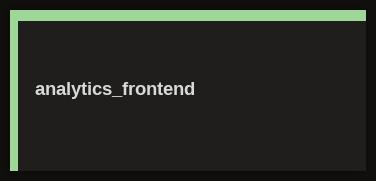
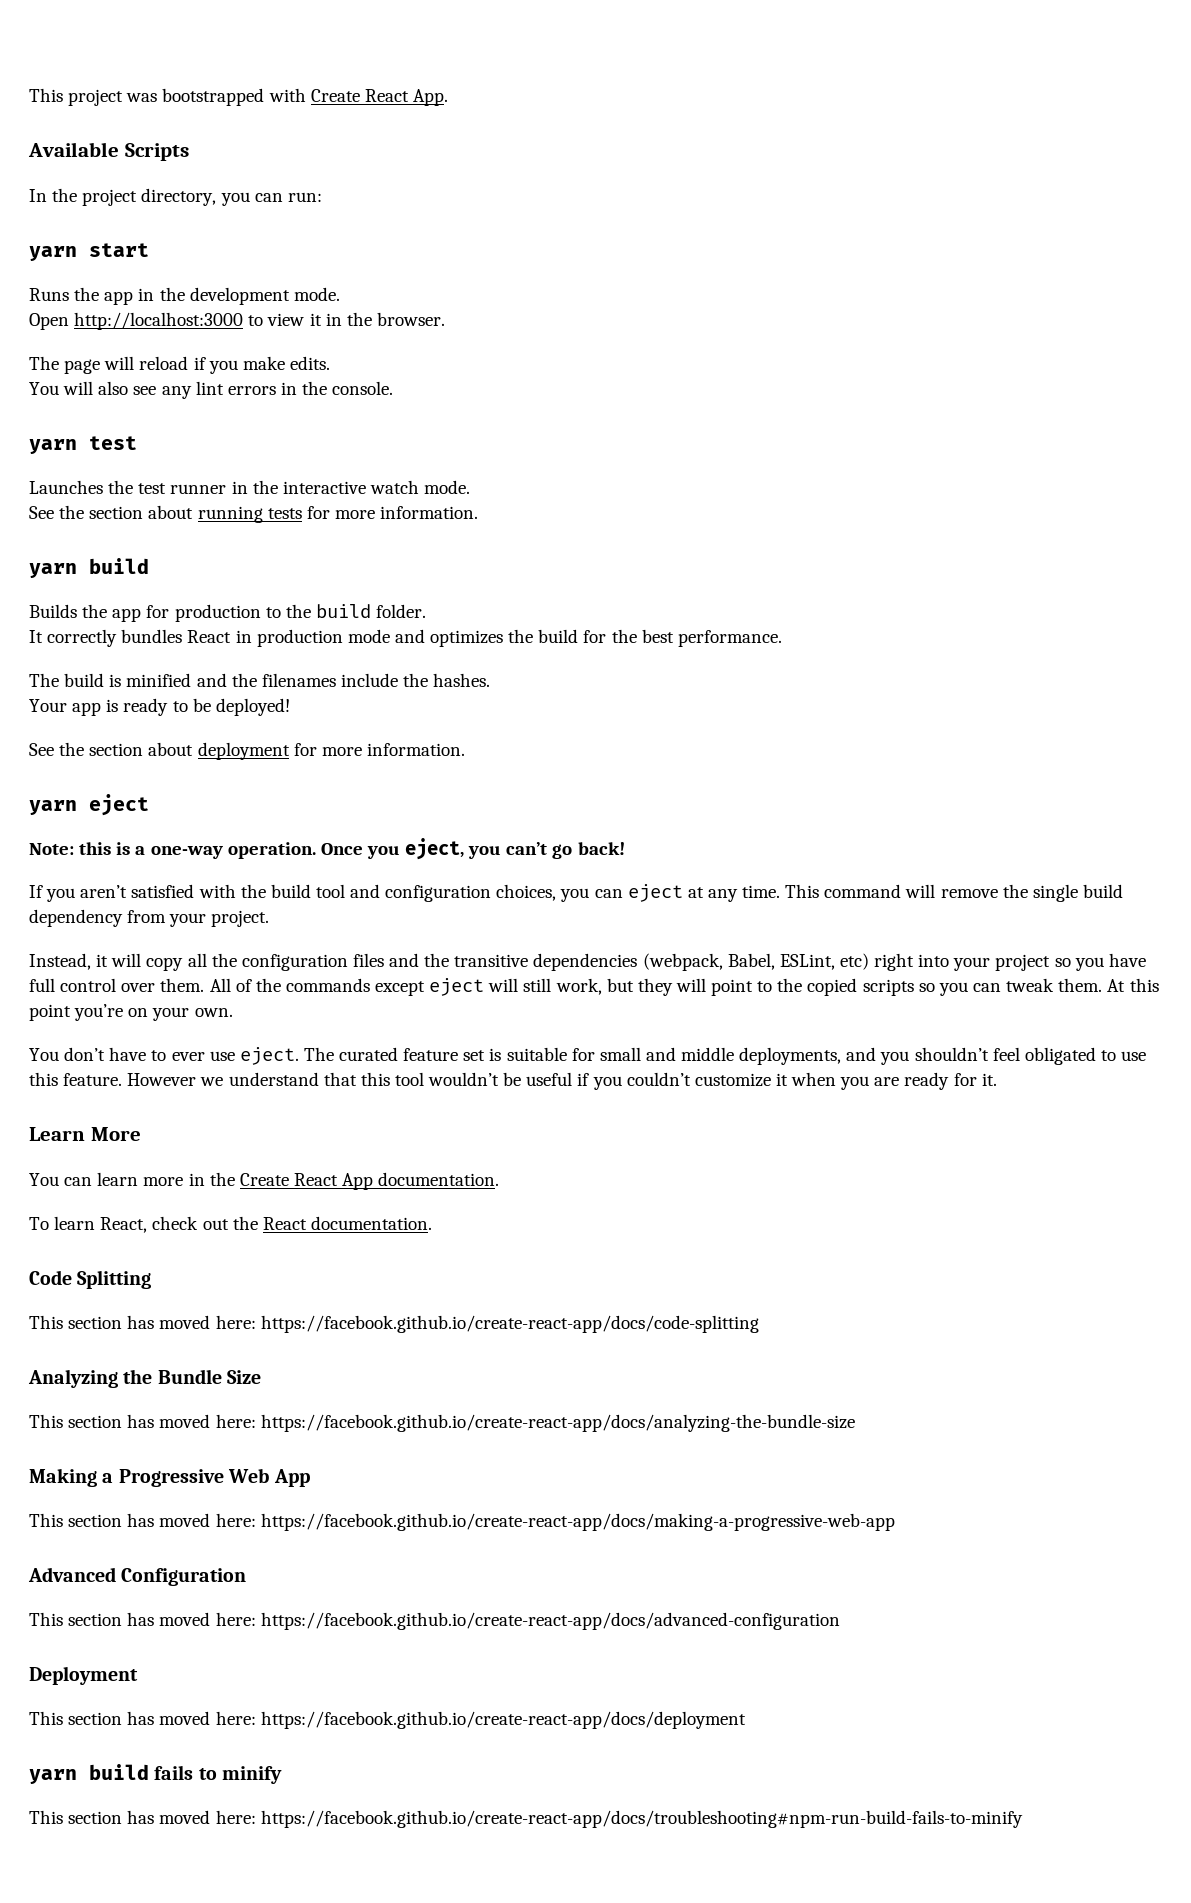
[35,82,195,99] analytics_frontend -> [29,88,448,106] [28,142,189,161] [29,188,322,206] [29,243,149,261] [29,287,340,305] [29,312,445,330] [29,356,330,374] [29,381,394,399] [29,436,137,454] [29,480,471,494] [29,505,479,523] [29,558,149,578] [29,604,427,622] [29,629,782,647] [29,673,491,687] [29,698,290,716] [29,742,465,760] [29,794,149,816] [29,838,625,860] [29,884,1123,902] [29,909,270,927] [29,953,1146,971] [29,978,1159,996] [29,1004,233,1021] [29,1047,1147,1065] [29,1072,997,1090] [29,1127,141,1141] [29,1172,500,1190] [29,1216,432,1233] [29,1270,152,1289] [29,1315,759,1333] [28,1369,262,1388] [29,1414,855,1432] [29,1468,310,1487] [29,1513,895,1531] [28,1567,247,1586] [29,1612,840,1630] [29,1666,138,1685] [29,1711,746,1729] [29,1764,283,1784] [29,1810,1023,1828] This project was bootstrapped with Create React App. // Available Scripts // In the project directory, you can run: // yarn start // Runs the app in the development mode. // Open http://localhost:3000 to view it in the browser. // The page will reload if you make edits. // You will also see any lint errors in the console. // yarn test // Launches the test runner in the interactive watch mode. // See the section about running tests for more information. // yarn build // Builds the app for production to the build folder. // It correctly bundles React in production mode and optimizes the build for the best performance. // The build is minified and the filenames include the hashes. // Your app is ready to be deployed! // See the section about deployment for more information. // yarn eject // Note: this is a one-way operation. Once you eject, you can’t go back! // If you aren’t satisfied with the build tool and configuration choices, you can eject at any time. This command will remove the single build dependency from your project. // Instead, it will copy all the configuration files and the transitive dependencies (webpack, Babel, ESLint, etc) right into your project so you have full control over them. All of the commands except eject will still work, but they will point to the copied scripts so you can tweak them. At this point you’re on your own. // You don’t have to ever use eject. The curated feature set is suitable for small and middle deployments, and you shouldn’t feel obligated to use this feature. However we understand that this tool wouldn’t be useful if you couldn’t customize it when you are ready for it. // Learn More // You can learn more in the Create React App documentation. // To learn React, check out the React documentation. // Code Splitting // This section has moved here: https://facebook.github.io/create-react-app/docs/code-splitting // Analyzing the Bundle Size // This section has moved here: https://facebook.github.io/create-react-app/docs/analyzing-the-bundle-size // Making a Progressive Web App // This section has moved here: https://facebook.github.io/create-react-app/docs/making-a-progressive-web-app // Advanced Configuration // This section has moved here: https://facebook.github.io/create-react-app/docs/advanced-configuration // Deployment // This section has moved here: https://facebook.github.io/create-react-app/docs/deployment // yarn build fails to minify // This section has moved here: https://facebook.github.io/create-react-app/docs/troubleshooting#npm-run-build-fails-to-minify

